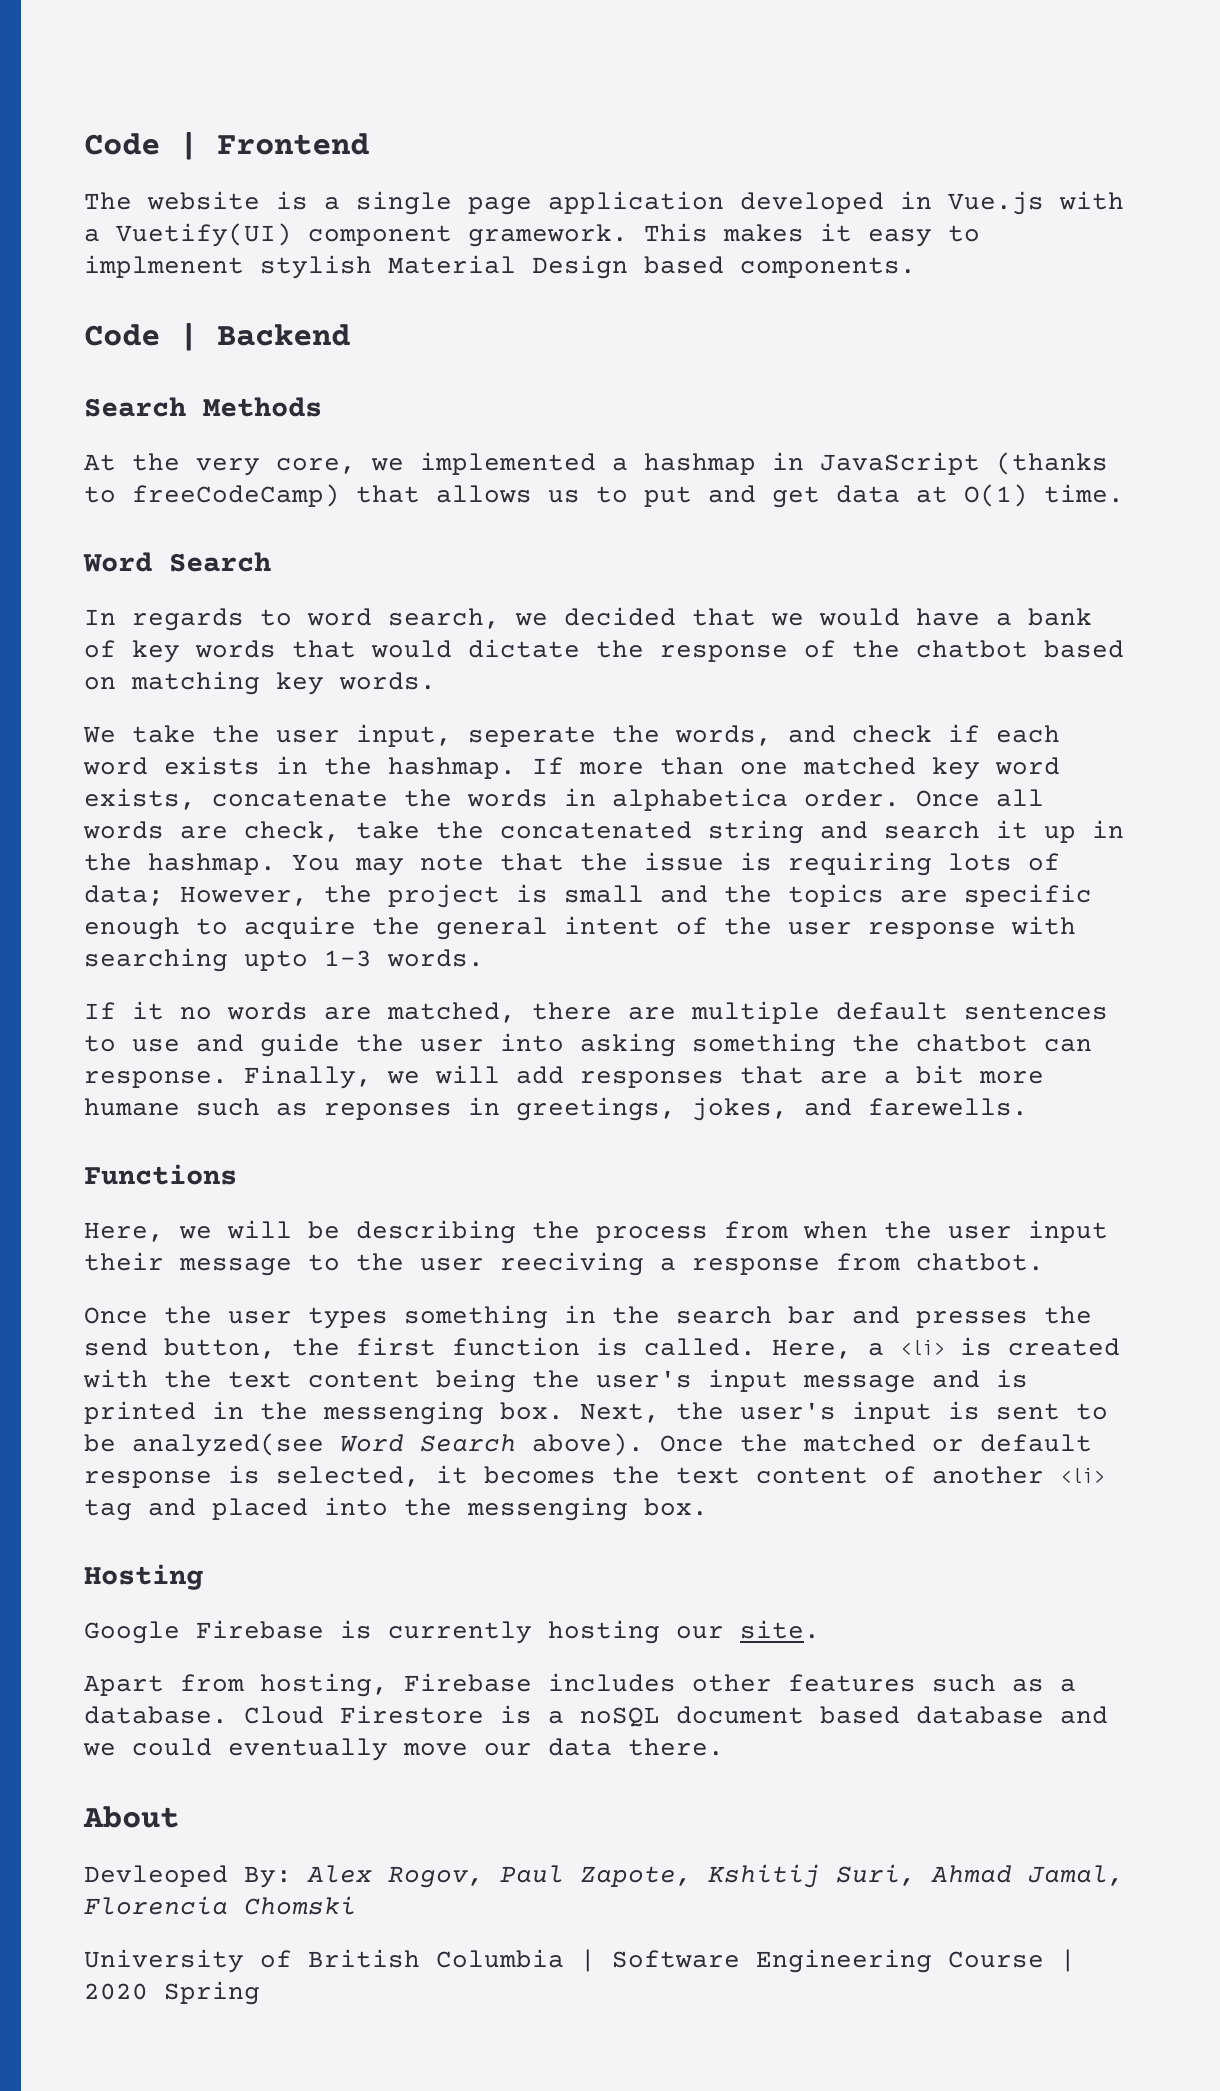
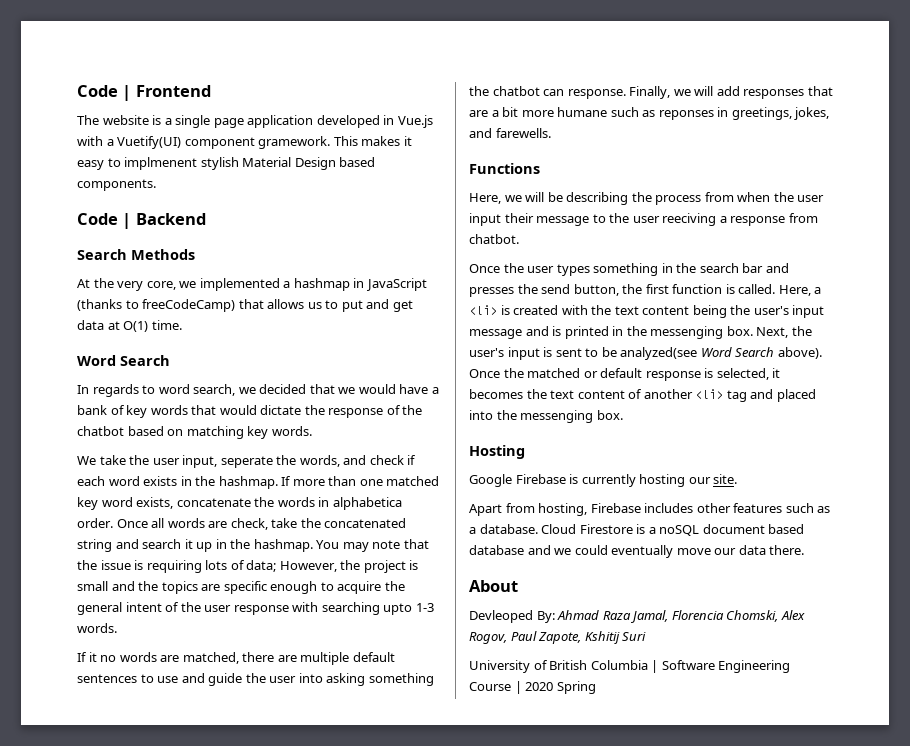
(292, 1877) none -> [557,610,779,623] Ahmad Raza Jamal, Florencia Chomski,
[836,1864,1124,1886] [84,1896,356,1915] Suri, Ahmad Jamal, Florencia Chomski -> [622,632,647,641] Suri

